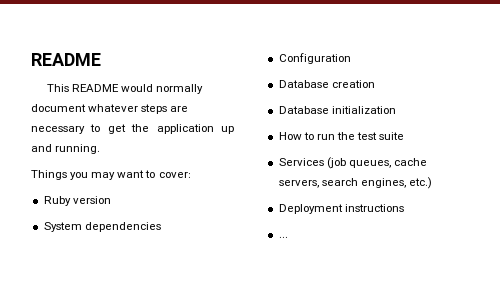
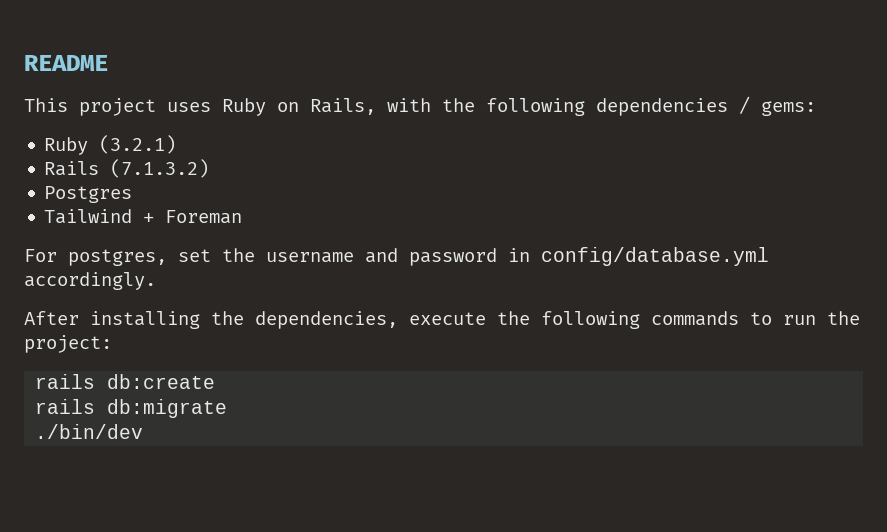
[71,84,203,94] [31,104,189,114] [31,124,235,134] [31,144,101,154] [31,170,191,180] [43,196,111,206] [43,222,161,232] [278,53,351,64] [278,80,375,88] [278,106,396,114] [278,132,405,140] [278,157,427,169] [278,177,432,189] [278,204,404,214] [278,236,288,238] README would normally document whatever steps are necessary to get the application up and running. // Things you may want to cover: // Ruby version // System dependencies // Configuration // Database creation // Database initialization // How to run the test suite // Services (job queues, cache servers, search engines, etc.) // Deployment instructions // ... -> [79,96,816,116] [44,135,177,155] [44,159,210,178] [44,186,133,203] [44,209,243,224] [24,247,769,266] [24,272,156,290] [24,311,860,329] [24,335,112,353] [35,374,216,389] [35,399,228,418] [35,424,144,439] project uses Ruby on Rails, with the following dependencies / gems: // Ruby (3.2.1) // Rails (7.1.3.2) // Postgres // Tailwind + Foreman // For postgres, set the username and password in config/database.yml accordingly. // After installing the dependencies, execute the following commands to run the project: // rails db:create // rails db:migrate // ./bin/dev

